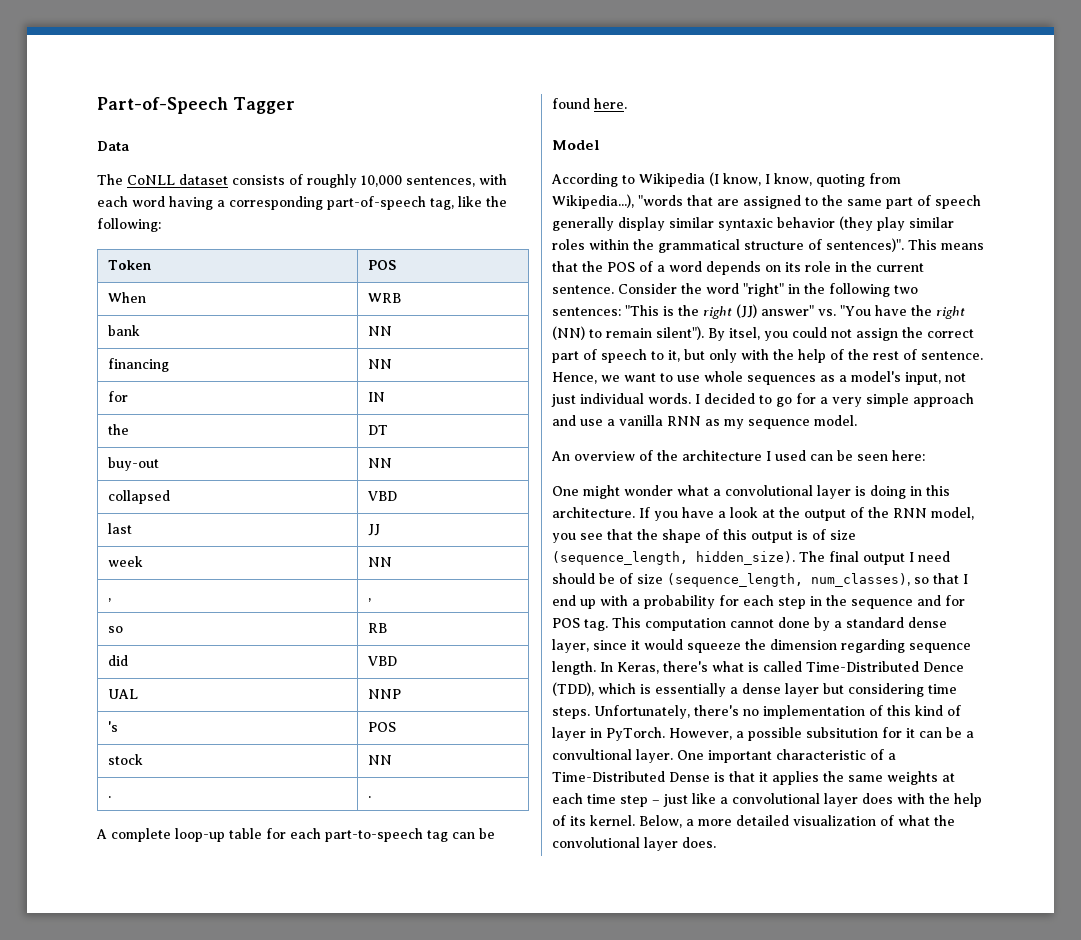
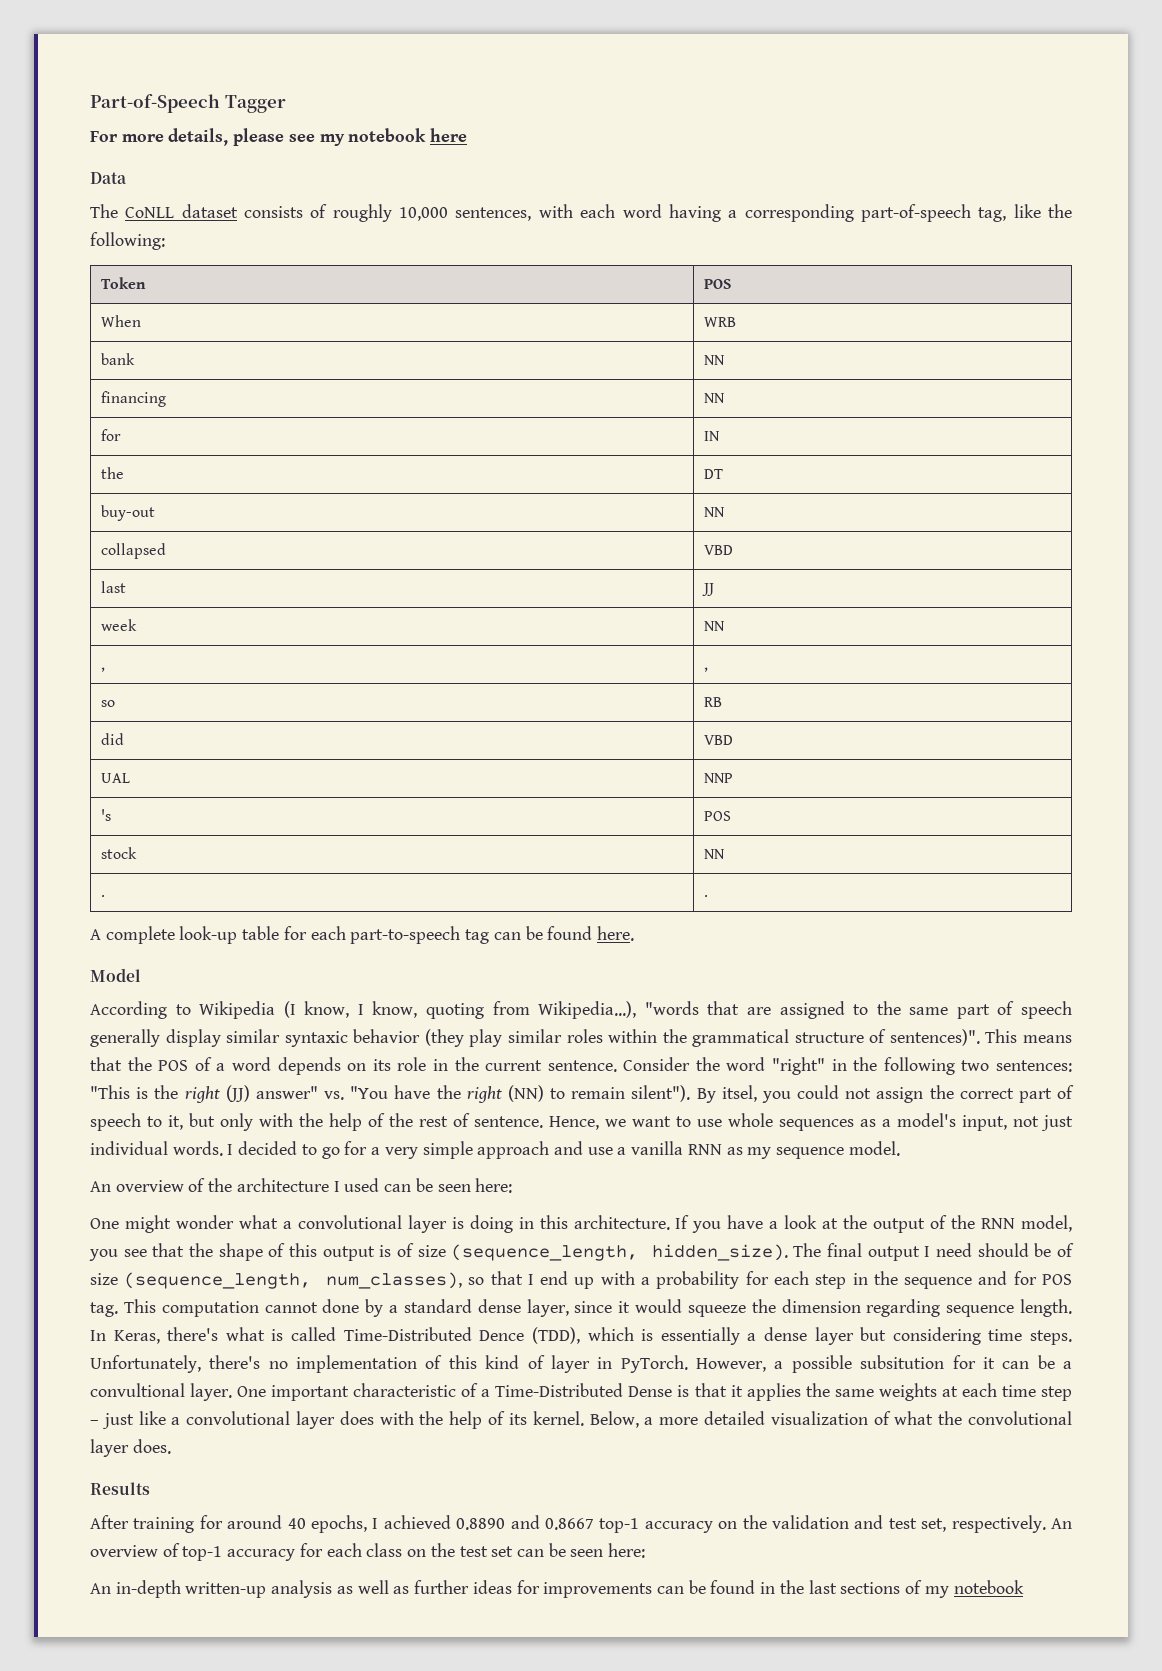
(295, 105) none -> [90,128,468,146] // For more details, please see my notebook here
[175,828,225,842] loop-up -> [179,926,238,944] look-up
(716, 842) none -> [90,1482,150,1495] [90,1515,1072,1533] [90,1543,646,1561] [90,1580,1024,1598] // Results // After training for around 40 epochs, I achieved 0.8890 and 0.8667 top-1 accuracy on the validation and test set, respectively. An overview of top-1 accuracy for each class on the test set can be seen here: // An in-depth written-up analysis as well as further ideas for improvements can be found in the last sections of my notebook

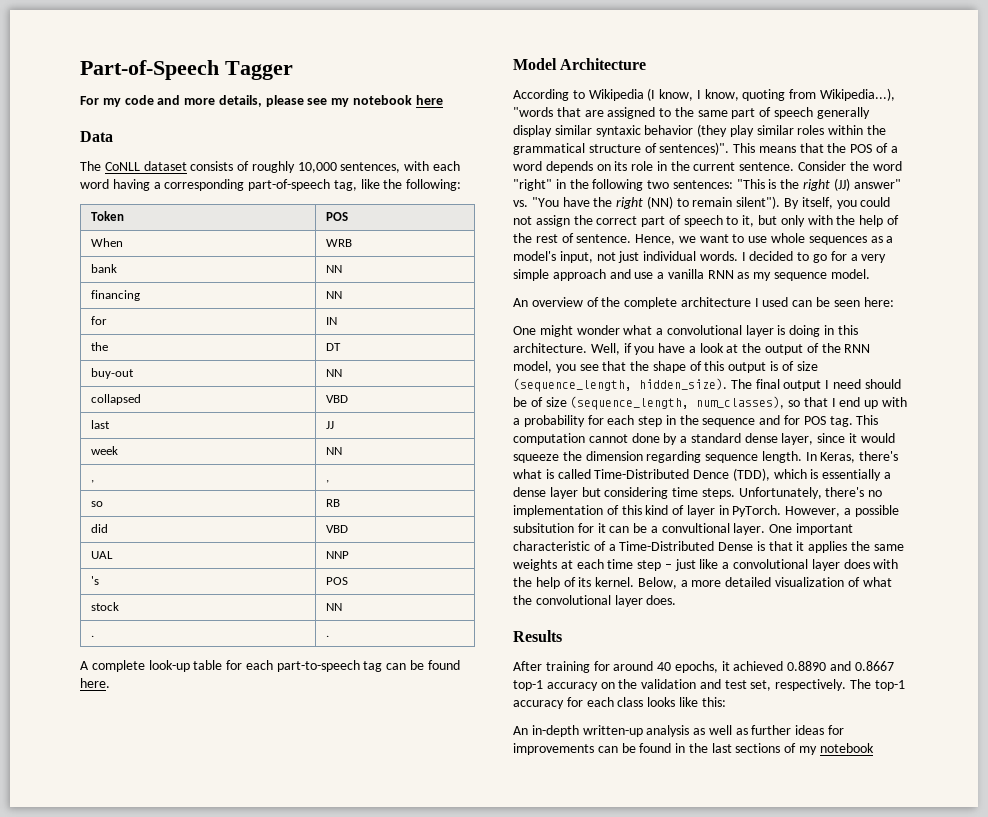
(118, 136) none -> [102,95,181,107] my code and
(141, 975) none -> [560,58,647,70] Architecture
[721,1085,757,1102] itsel, -> [801,197,833,209] itself,
(233, 1185) none -> [624,297,678,309] complete
[675,1215,690,1229] If -> [590,343,632,355] Well, if
[372,1518,379,1529] I -> [721,661,730,671] it
[1050,1518,1072,1529] [90,1543,180,1557] An overview of -> [850,679,872,689] The
[407,1543,646,1558] on the test set can be seen here: -> [647,697,726,707] looks like this:

